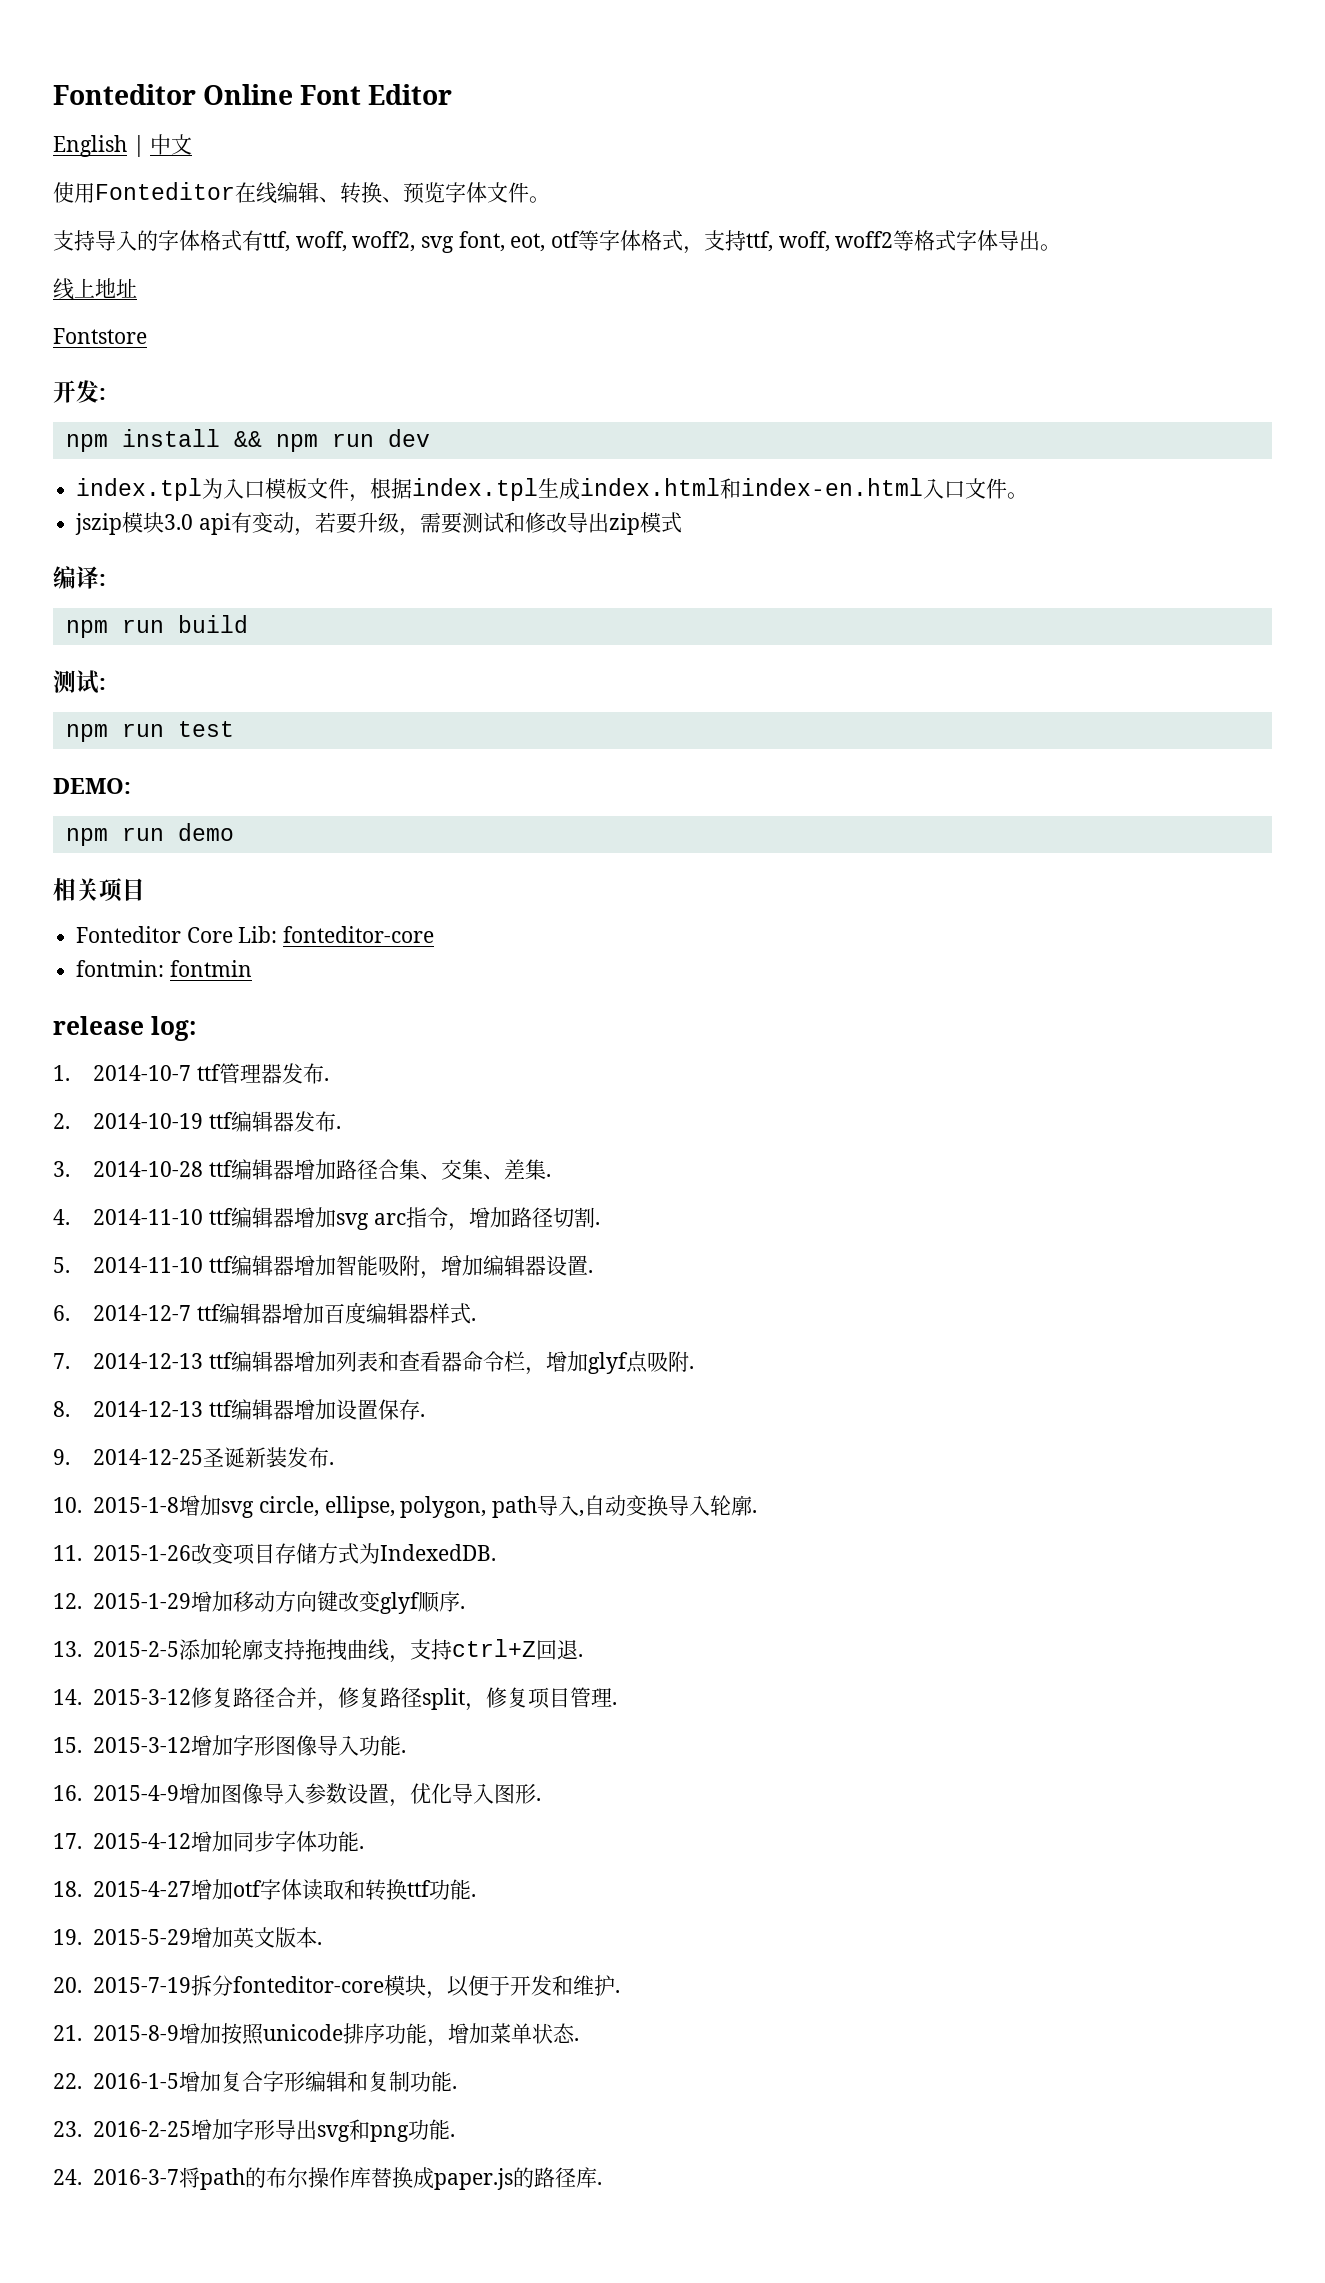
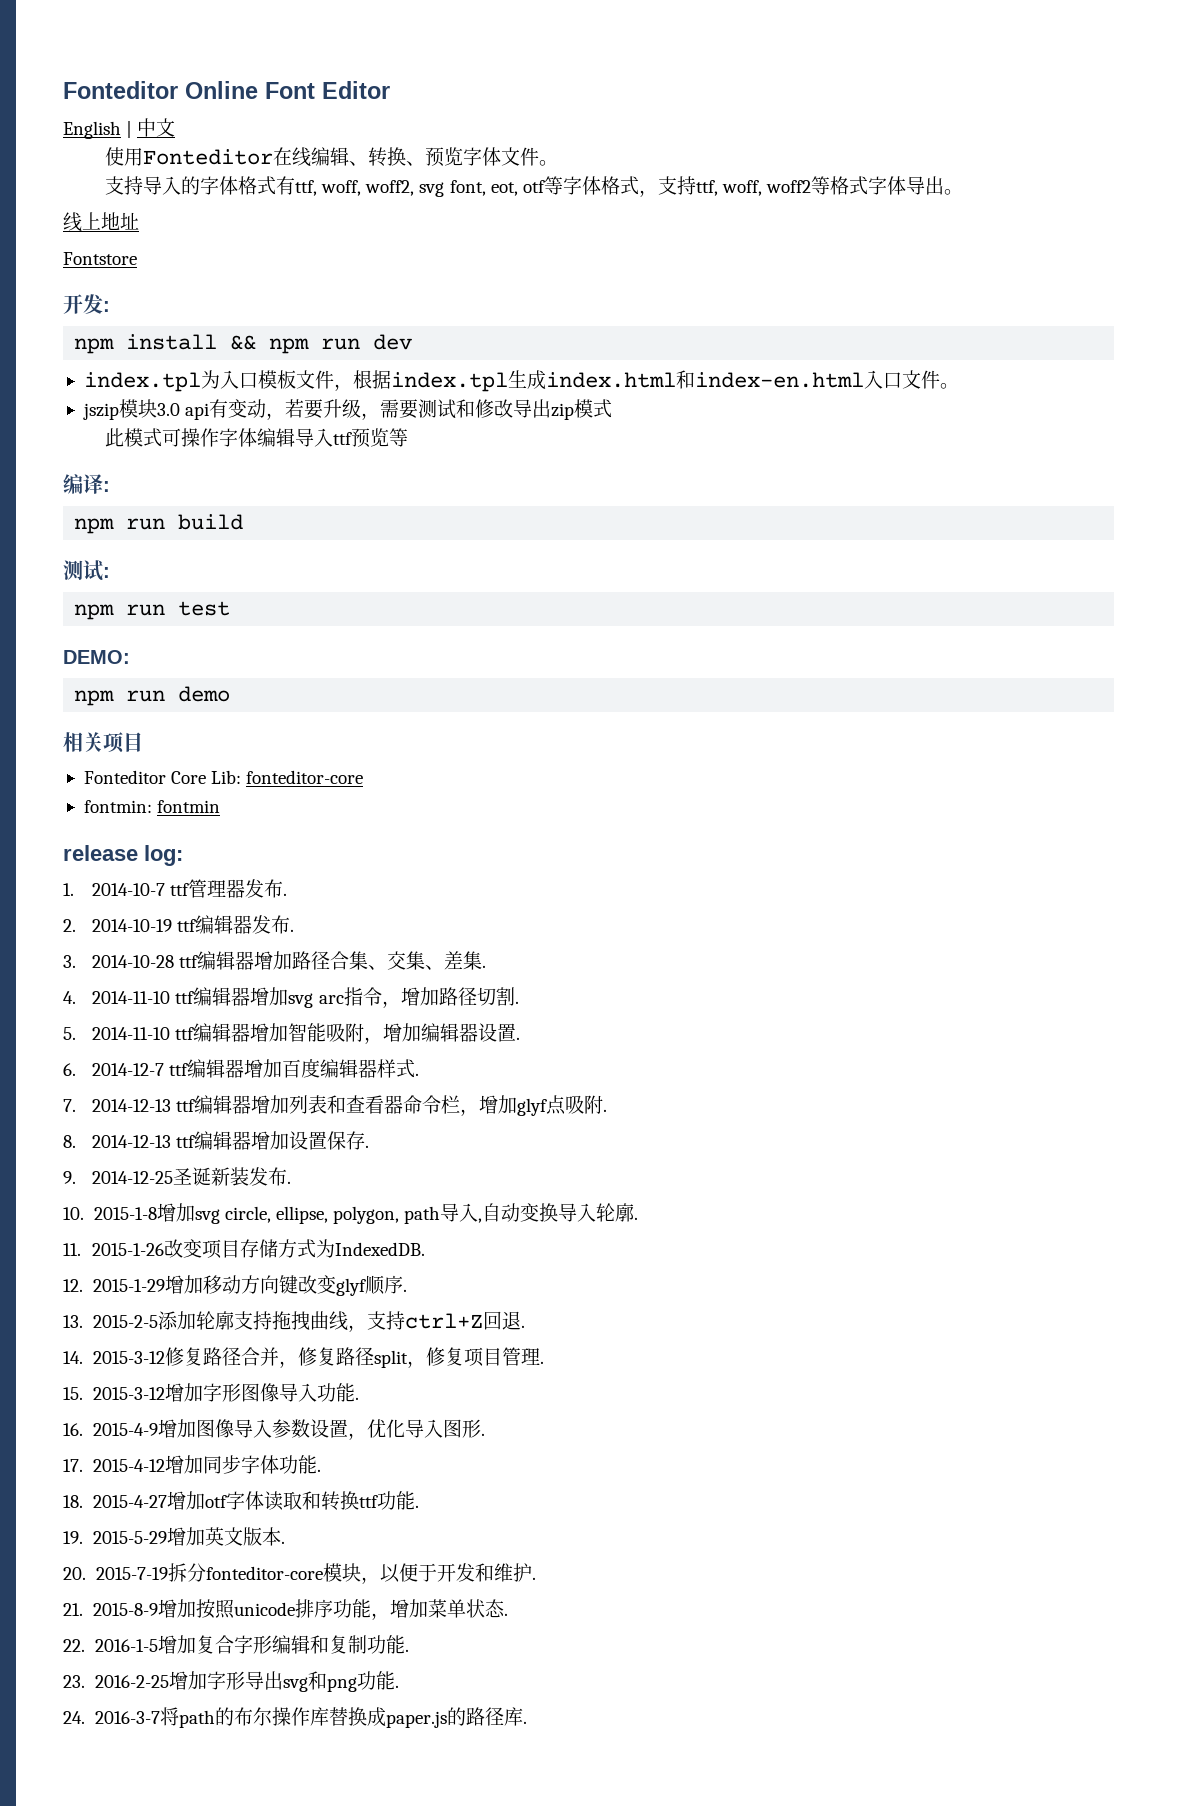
(682, 522) none -> [105,428,409,448] // 此模式可操作字体编辑导入ttf预览等

